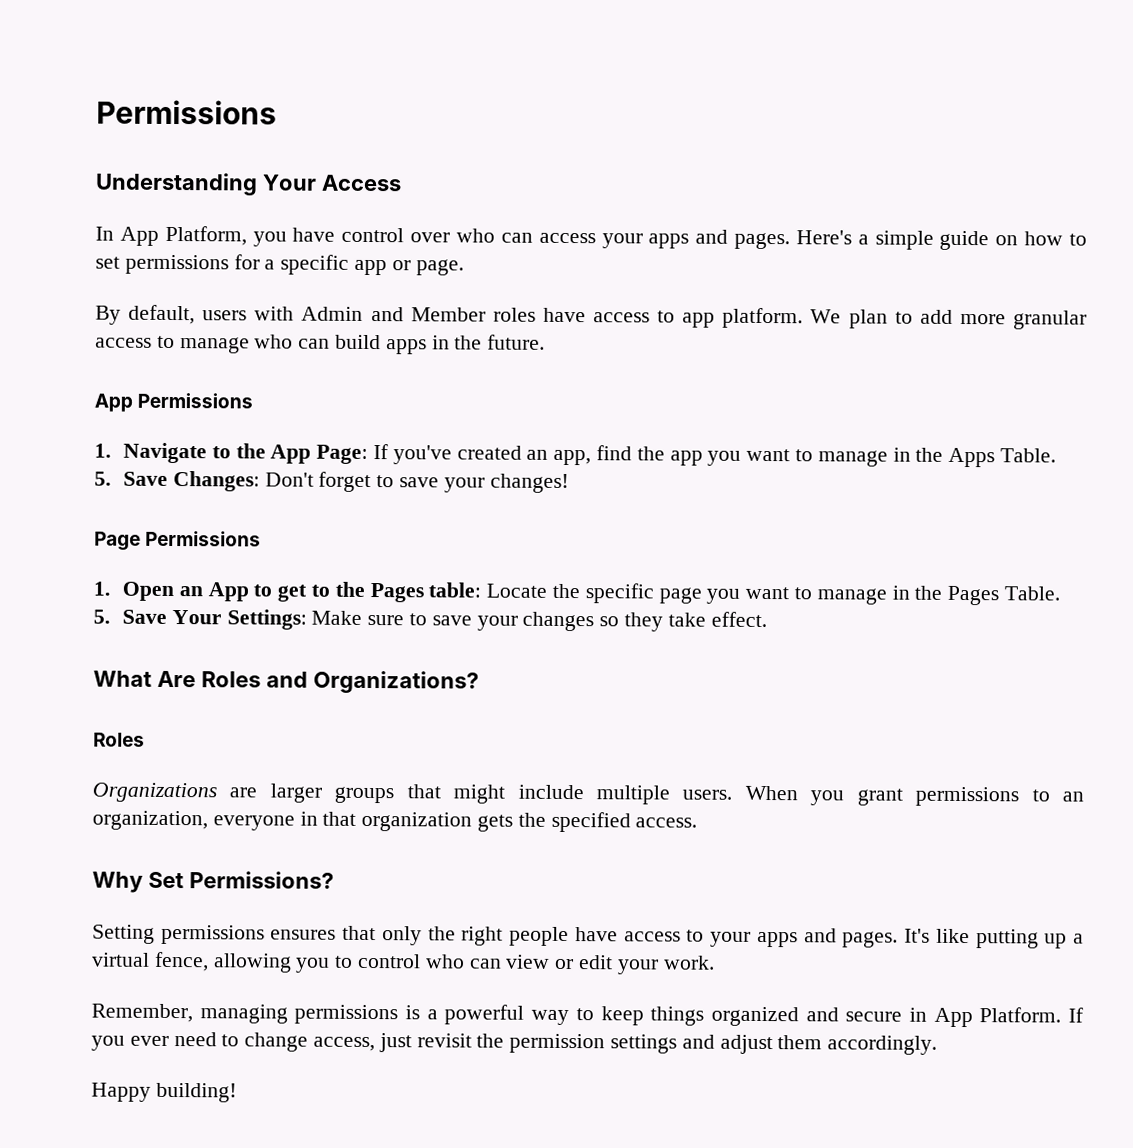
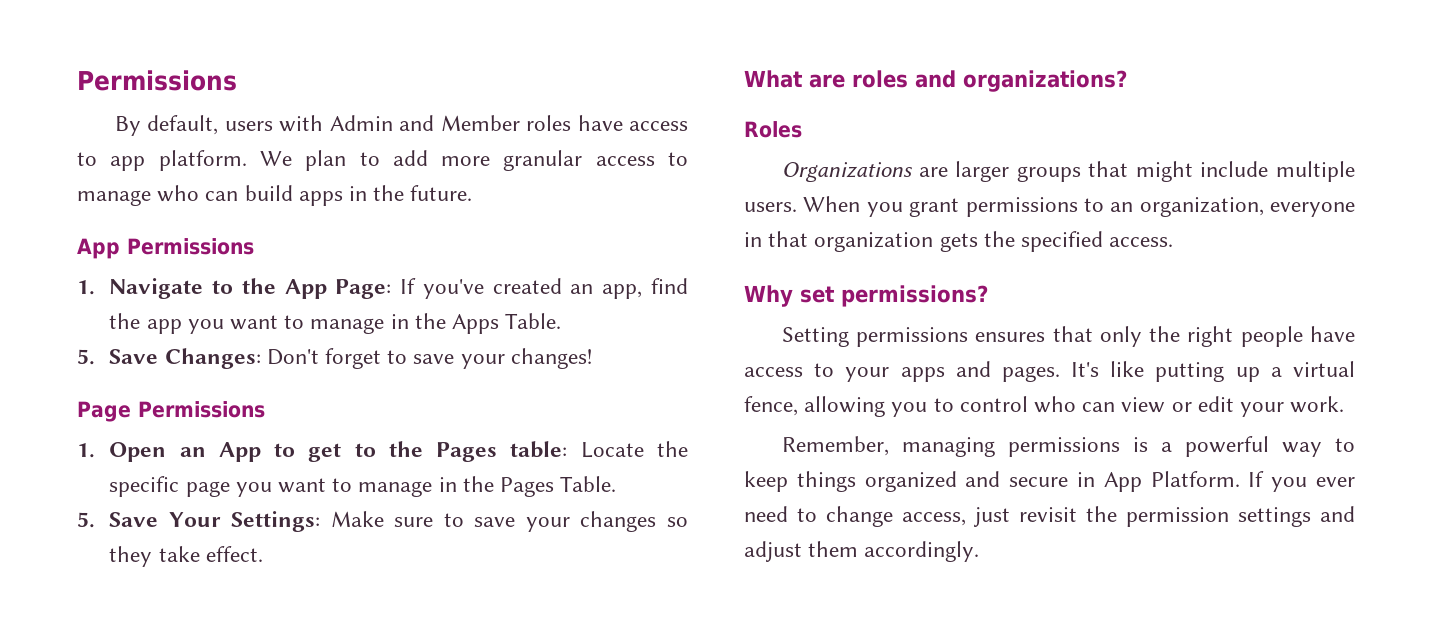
[96,99,277,125] [95,172,402,196] [95,225,1088,251] [95,254,464,276] Permissions // Understanding Your Access // In App Platform, you have control over who can access your apps and pages. Here's a simple guide on how to set permissions for a specific app or page. -> [77,70,237,91] Permissions
[156,670,479,694] Are Roles and Organizations? -> [809,70,1127,92] are roles and organizations?
[147,871,334,889] Set Permissions? -> [800,285,988,307] set permissions?
[91,1082,237,1103] // Happy building! -> (980, 551) none

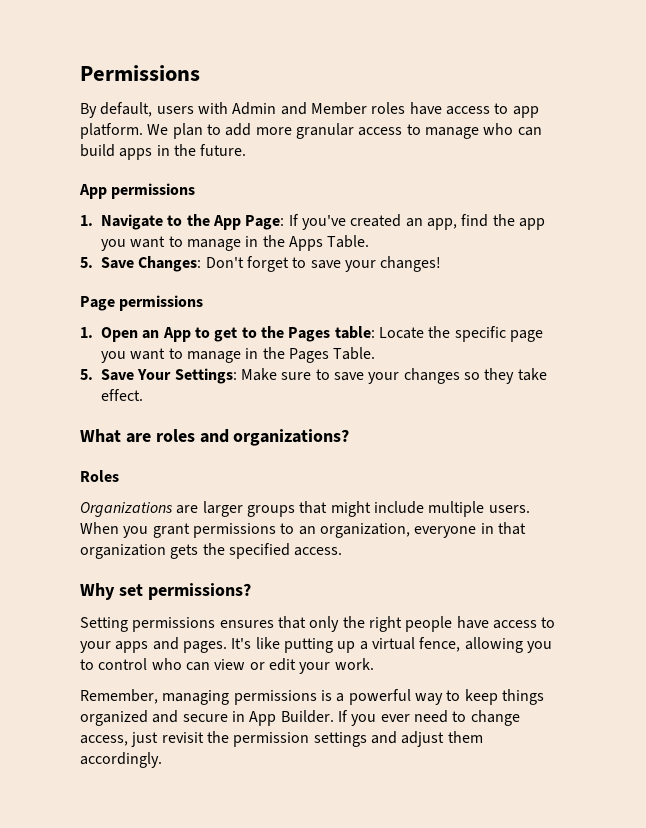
[127,238,254,255] Permissions -> [111,183,196,199] permissions
[138,401,265,418] Permissions -> [119,295,204,311] permissions
[1150,471,1240,487] Platform. -> [280,710,334,723] Builder.

